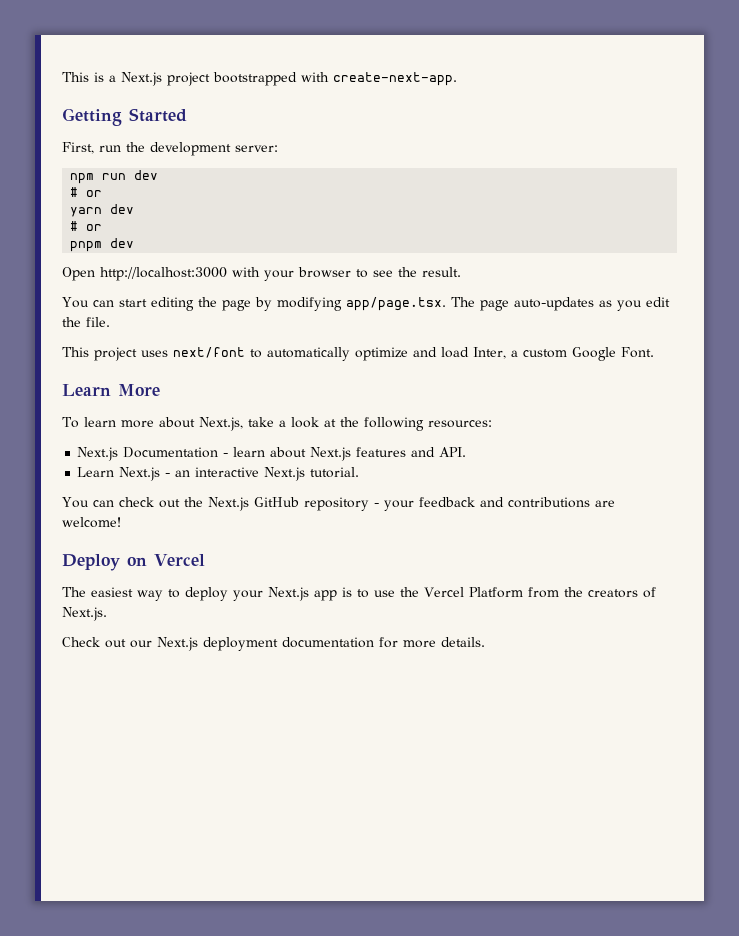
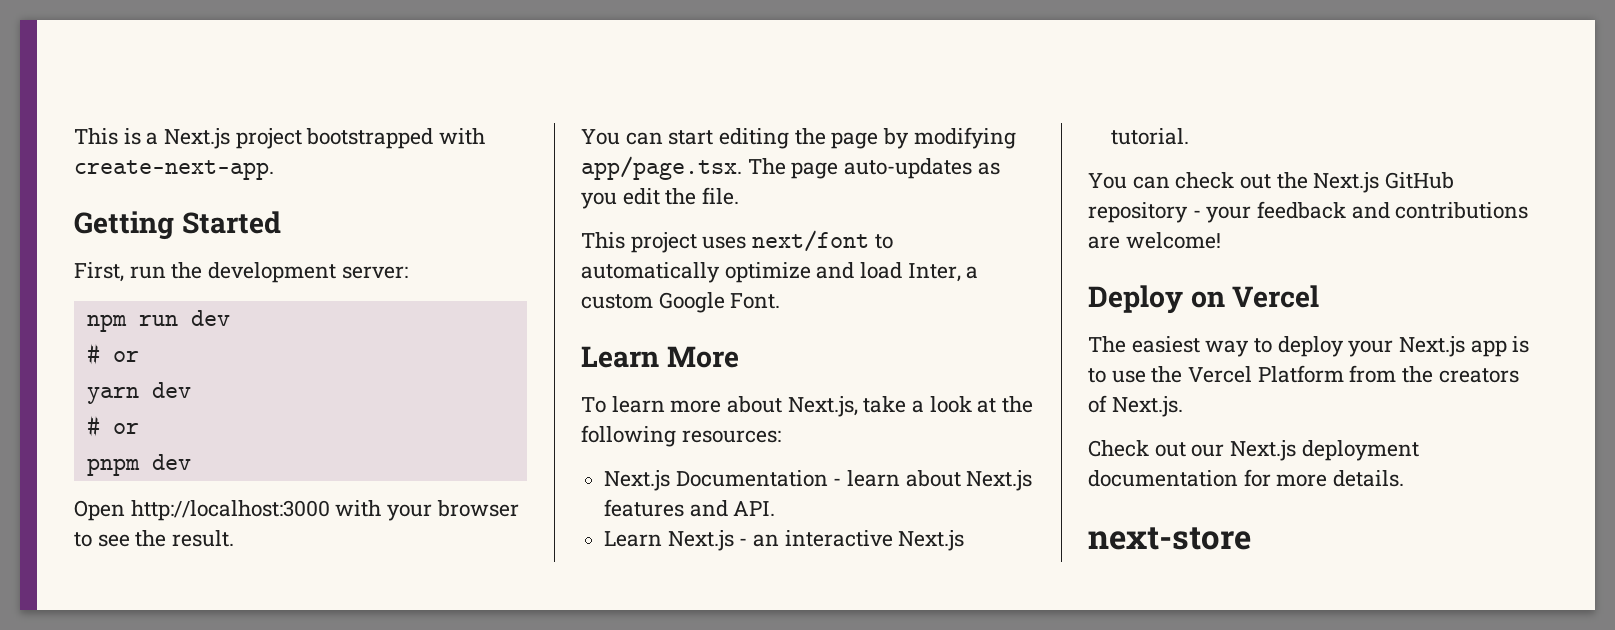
(485, 642) none -> [1088,527,1251,550] // next-store

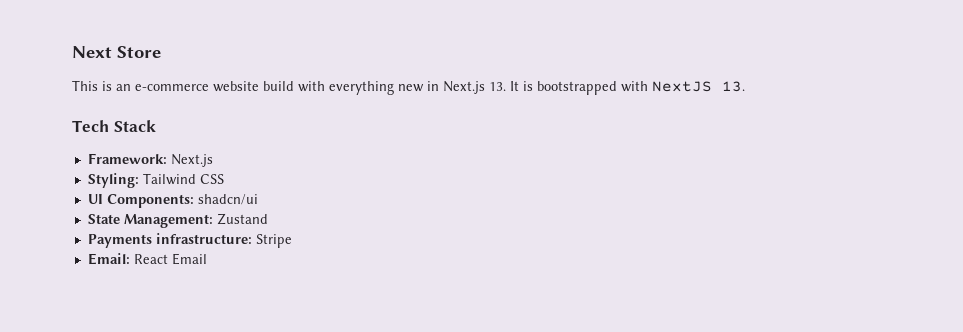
[74,128,486,149] [74,160,274,180] [74,211,281,240] [74,262,408,283] [86,310,230,332] [86,343,139,365] [86,382,191,404] [86,415,139,437] [86,454,191,476] [74,500,519,521] [74,530,235,547] [581,127,1016,149] [581,156,1000,180] [581,187,740,209] [581,230,893,253] [581,262,979,283] [581,292,781,313] [581,346,739,368] [581,396,1034,417] [581,425,781,447] [604,470,1033,491] [604,499,776,517] [604,530,965,551] [1111,128,1190,145] [1088,172,1455,193] [1088,201,1529,223] [1088,232,1221,249] [1088,285,1320,314] [1088,336,1530,357] [1088,365,1519,383] [1088,395,1183,417] [1088,440,1419,461] [1088,469,1405,487] [1088,527,1251,550] This is a Next.js project bootstrapped with create-next-app. // Getting Started // First, run the development server: // npm run dev // # or // yarn dev // # or // pnpm dev // Open http://localhost:3000 with your browser to see the result. // You can start editing the page by modifying app/page.tsx. The page auto-updates as you edit the file. // This project uses next/font to automatically optimize and load Inter, a custom Google Font. // Learn More // To learn more about Next.js, take a look at the following resources: // Next.js Documentation - learn about Next.js features and API. // Learn Next.js - an interactive Next.js tutorial. // You can check out the Next.js GitHub repository - your feedback and contributions are welcome! // Deploy on Vercel // The easiest way to deploy your Next.js app is to use the Vercel Platform from the creators of Next.js. // Check out our Next.js deployment documentation for more details. // next-store -> [72,46,161,58] [72,80,745,95] [72,120,156,132] [87,153,213,167] [87,173,224,188] [87,194,258,208] [87,213,268,228] [87,233,292,248] [87,253,207,265] Next Store // This is an e-commerce website build with everything new in Next.js 13. It is bootstrapped with NextJS 13. // Tech Stack // Framework: Next.js // Styling: Tailwind CSS // UI Components: shadcn/ui // State Management: Zustand // Payments infrastructure: Stripe // Email: React Email

